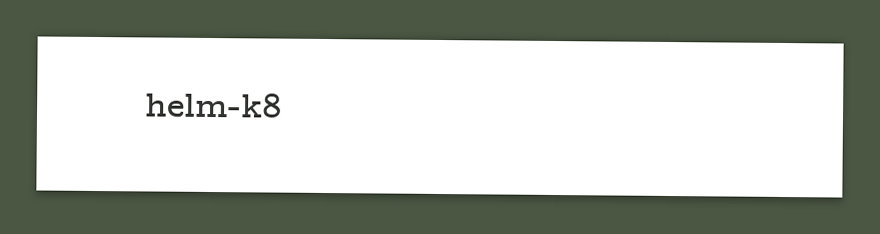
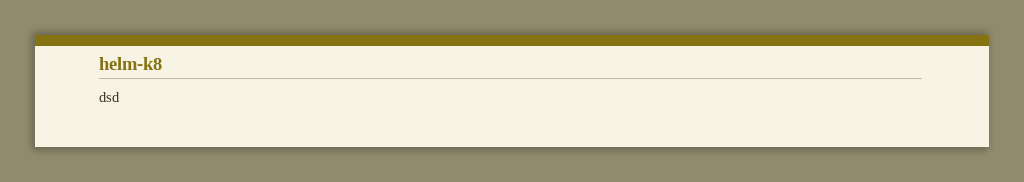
(283, 105) none -> [99,92,120,102] // dsd

